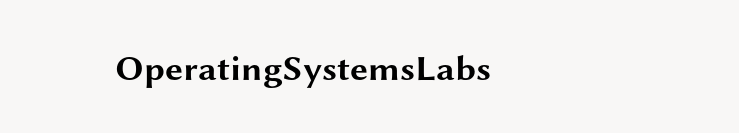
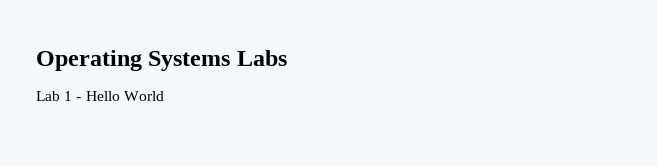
[115,55,491,88] OperatingSystemsLabs -> [36,50,287,71] [36,91,164,101] Operating Systems Labs // Lab 1 - Hello World

